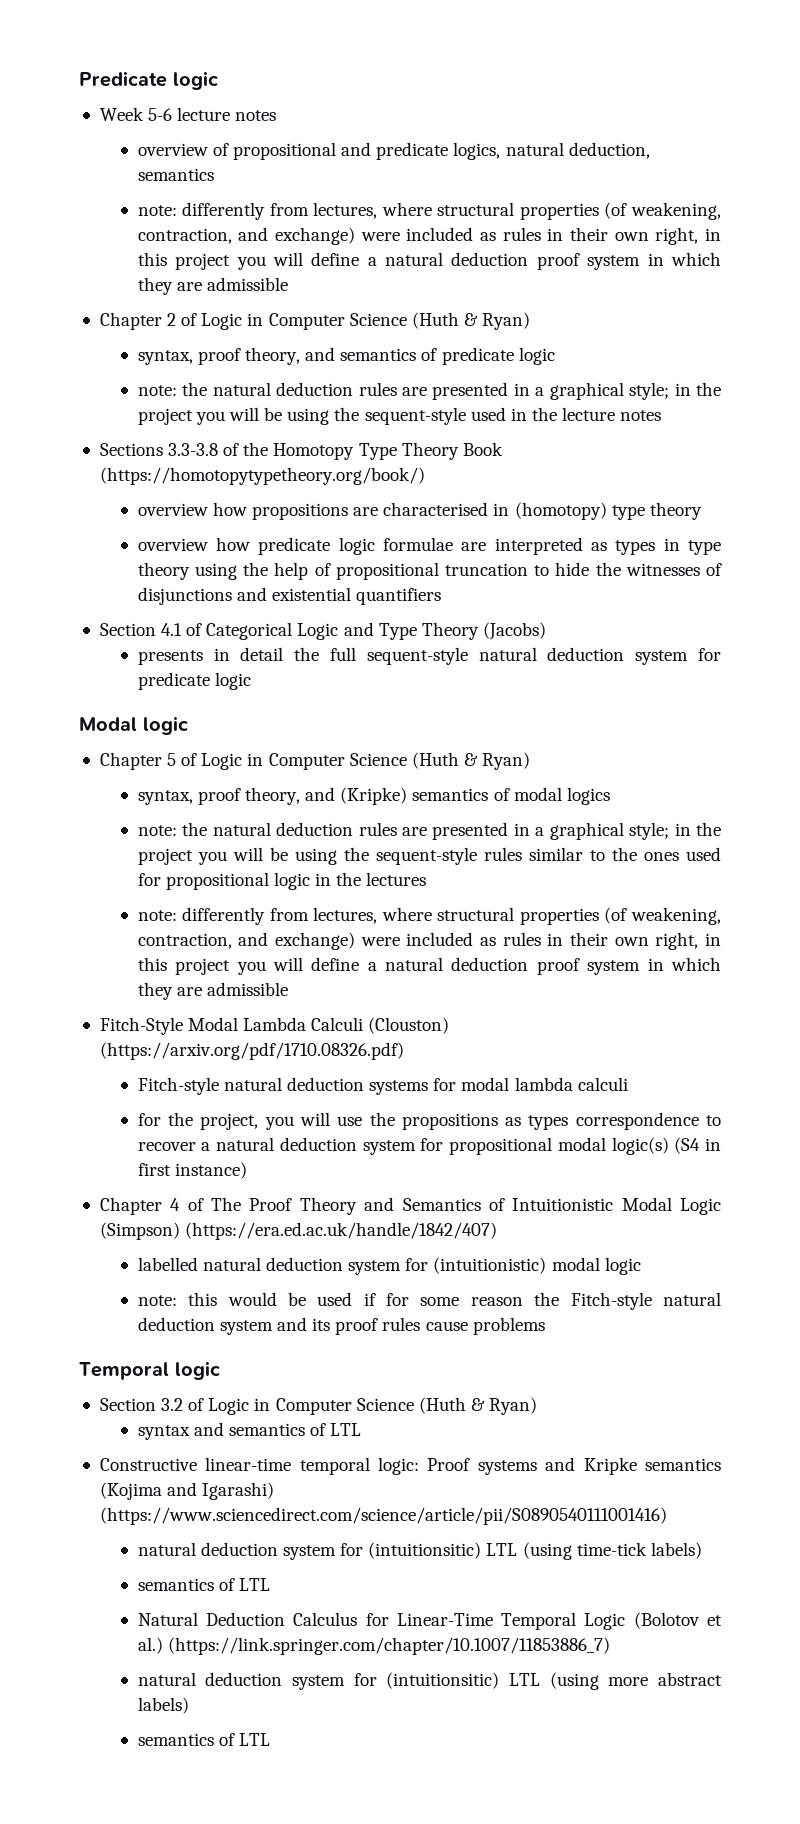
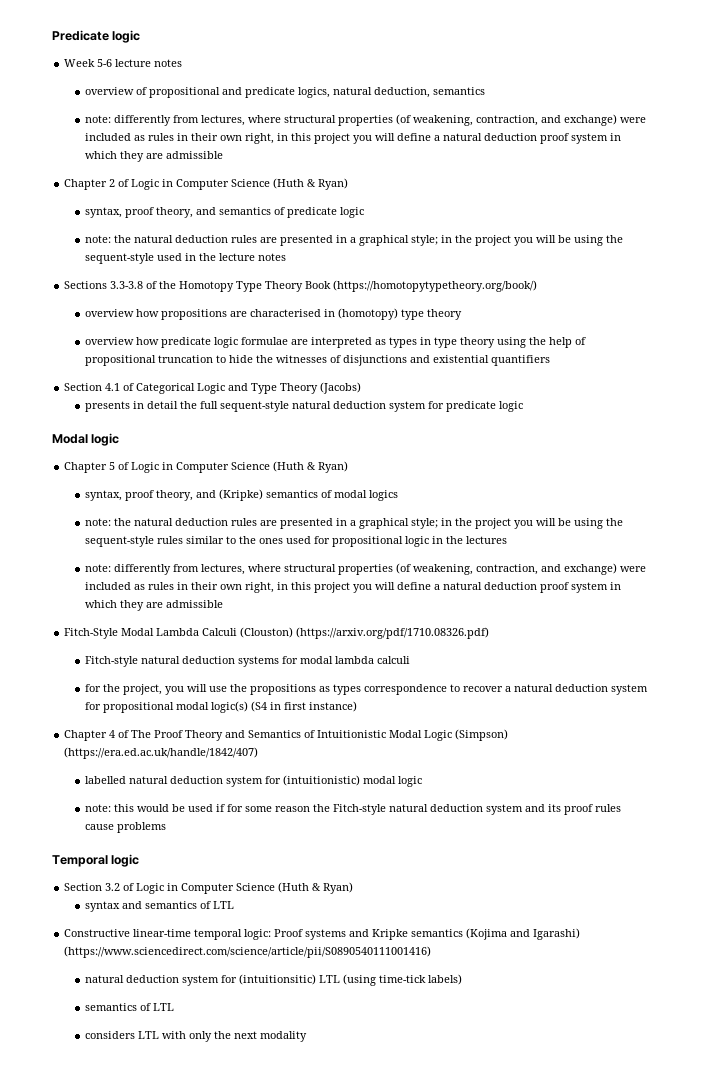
[137,1612,723,1630] [137,1637,610,1655] [137,1672,723,1690] [137,1697,189,1714] [137,1733,271,1746] Natural Deduction Calculus for Linear-Time Temporal Logic (Bolotov et al.) (https://link.springer.com/chapter/10.1007/11853886_7) // natural deduction system for (intuitionsitic) LTL (using more abstract labels) // semantics of LTL -> [84,1031,307,1042] considers LTL with only the next modality

